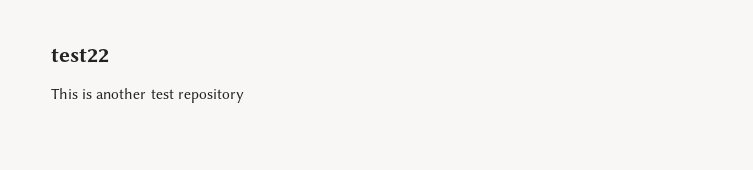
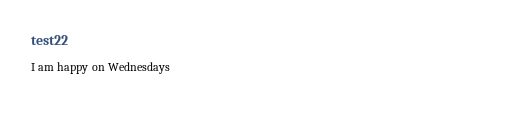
[51,88,244,103] This is another test repository -> [31,62,170,74] I am happy on Wednesdays

